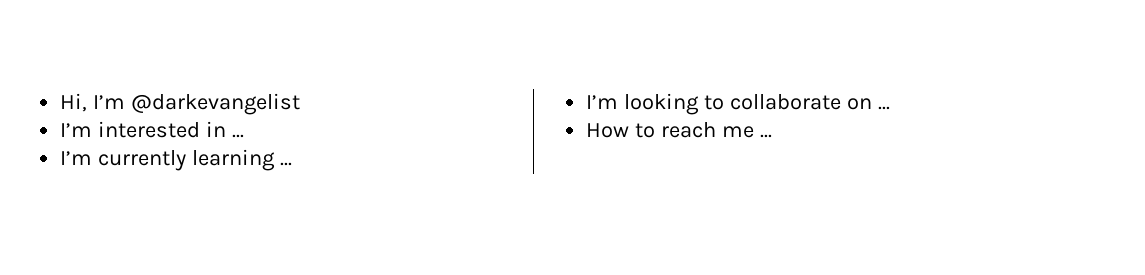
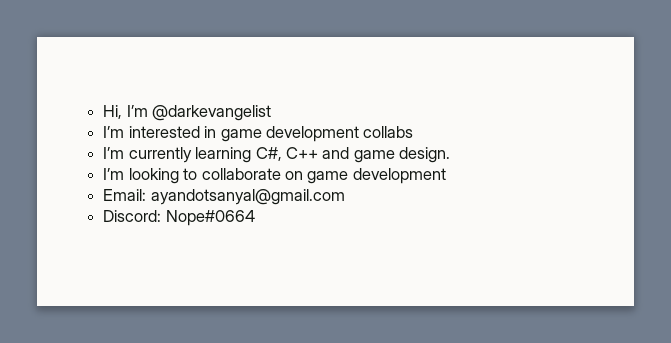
[232,134,245,138] ... -> [220,126,414,142] game development collabs
[280,162,293,166] ... -> [255,147,451,163] C#, C++ and game design.
[877,106,890,110] [586,122,772,138] ... // How to reach me ... -> [307,168,446,184] [103,189,345,205] [103,210,255,226] game development // Email: ayandotsanyal@gmail.com // Discord: Nope#0664

